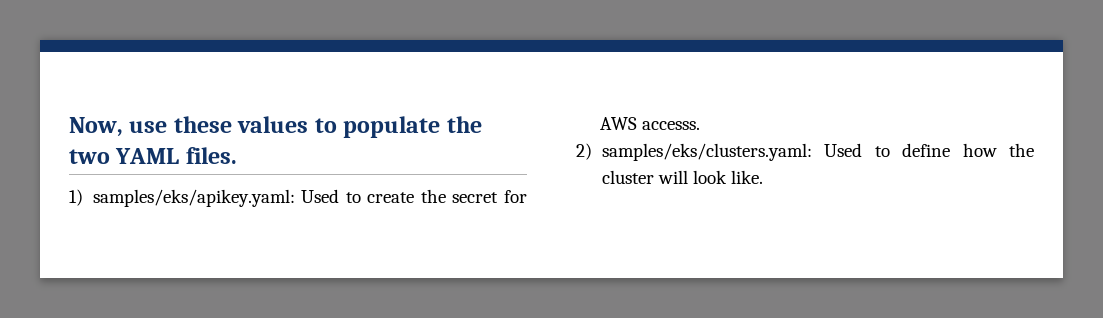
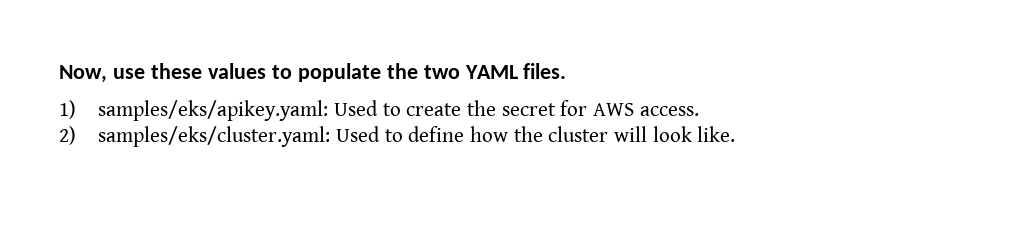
[641,121,700,130] accesss. -> [639,106,699,116] access.
[601,143,812,161] samples/eks/clusters.yaml: -> [98,126,331,147] samples/eks/cluster.yaml:

